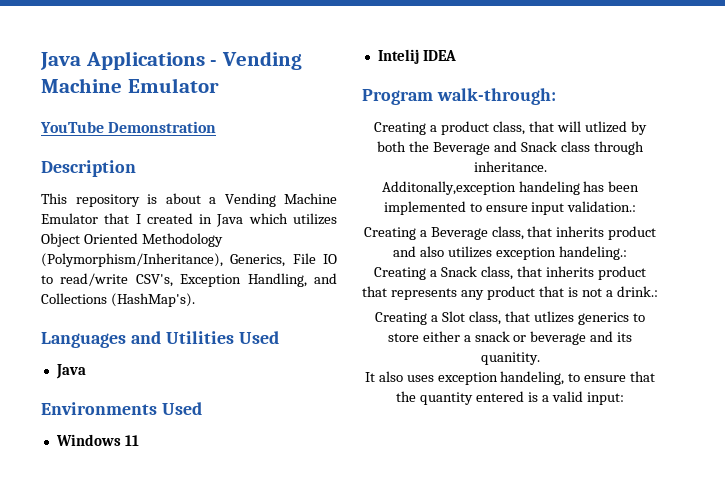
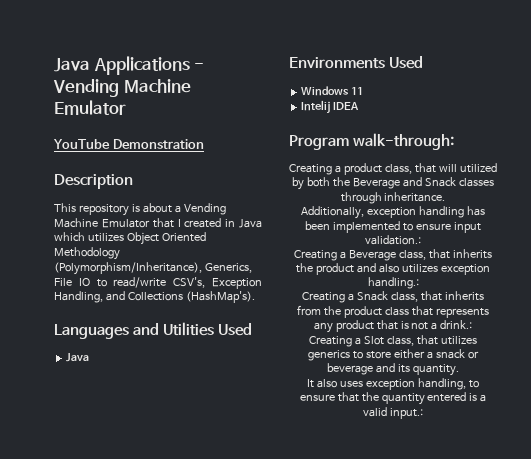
[584,121,627,133] utlized -> [459,163,497,173] utilized
[560,141,590,152] class -> [458,178,494,187] classes
[381,181,580,195] Additonally,exception handeling -> [301,206,464,219] Additionally, exception handling
(605, 231) none -> [296,263,314,273] the
[558,246,627,260] handeling.: -> [367,277,419,289] handling.:
[597,266,646,280] product -> [297,305,409,318] from the product class
[533,311,574,323] utlizes -> [440,336,477,345] utilizes
[480,352,540,365] quanitity. -> [412,364,459,376] quantity.
[500,371,565,385] handeling, -> [417,378,466,390] handling,
[586,392,624,405] input: -> [389,408,423,419] input.:

